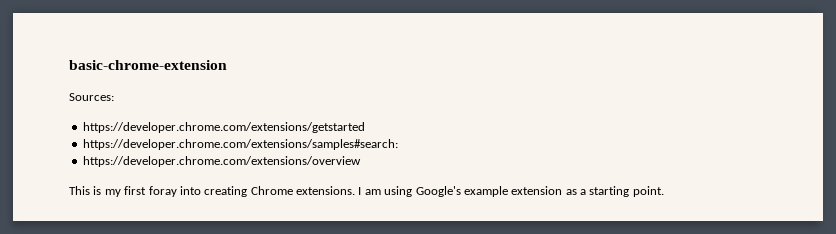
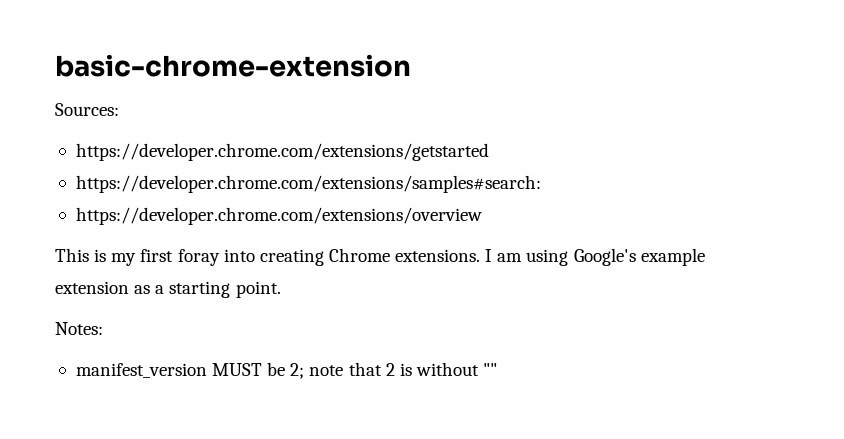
(664, 191) none -> [55,322,103,335] [75,362,498,379] // Notes: // manifest_version MUST be 2; note that 2 is without ""

